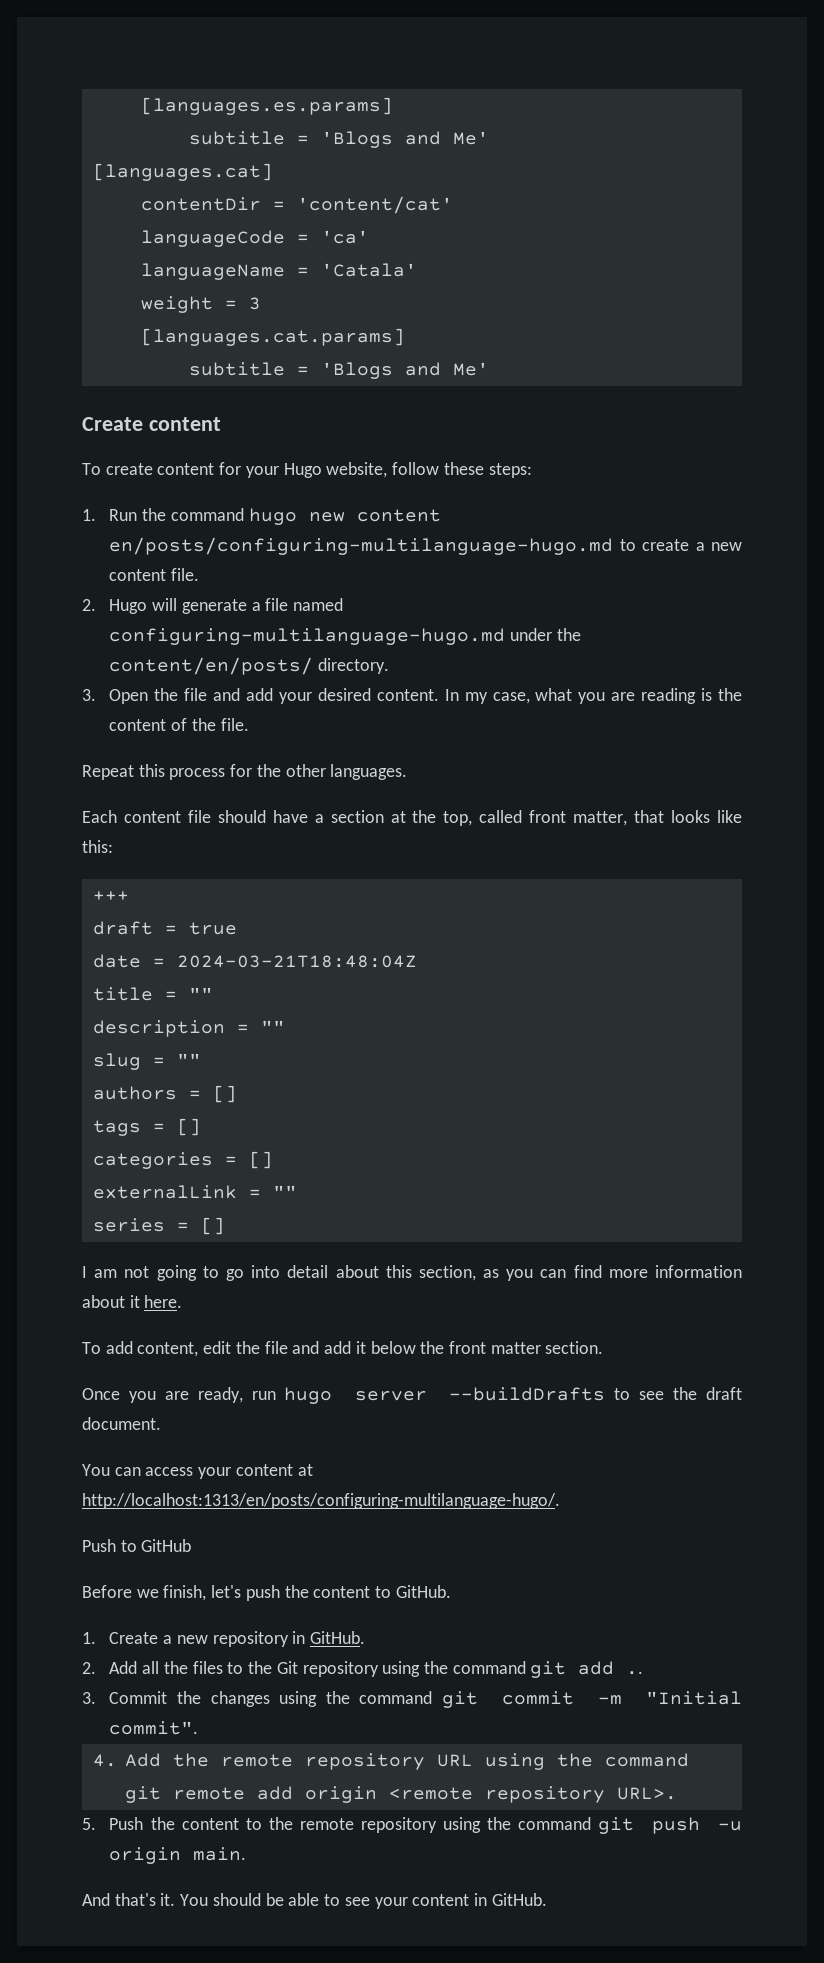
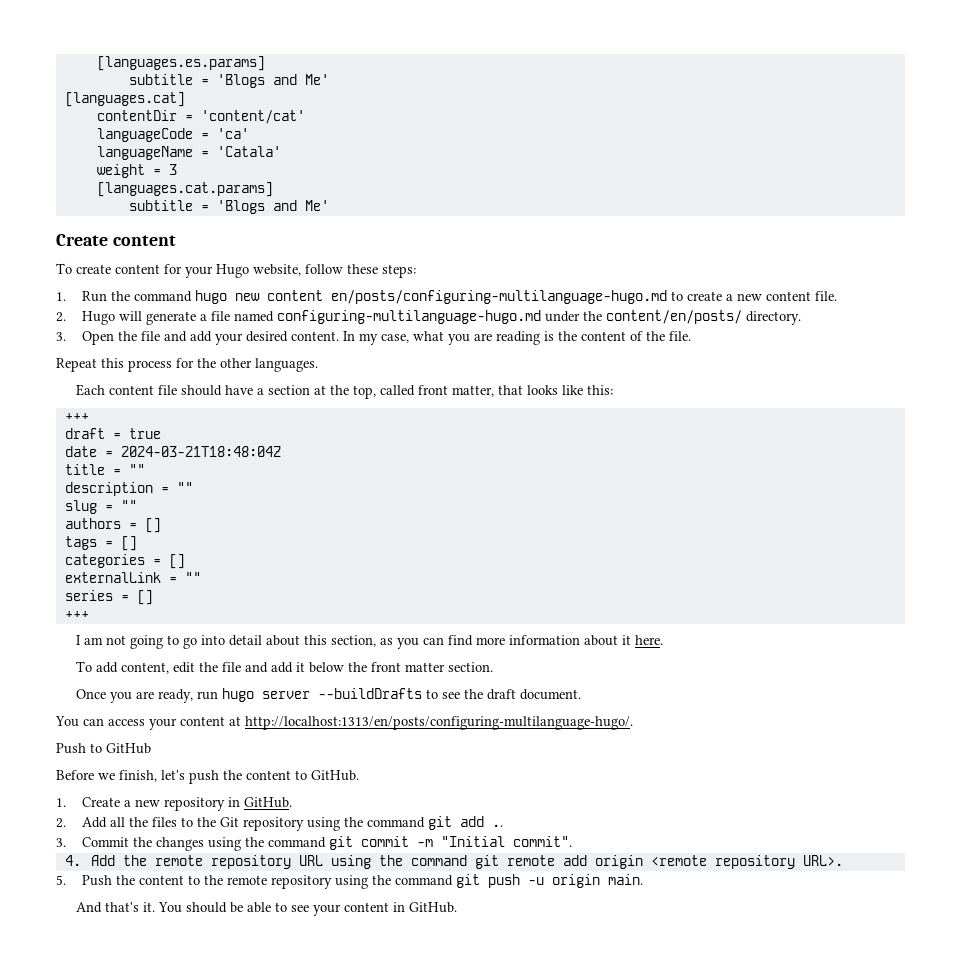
(225, 1226) none -> [64,611,89,619] // +++

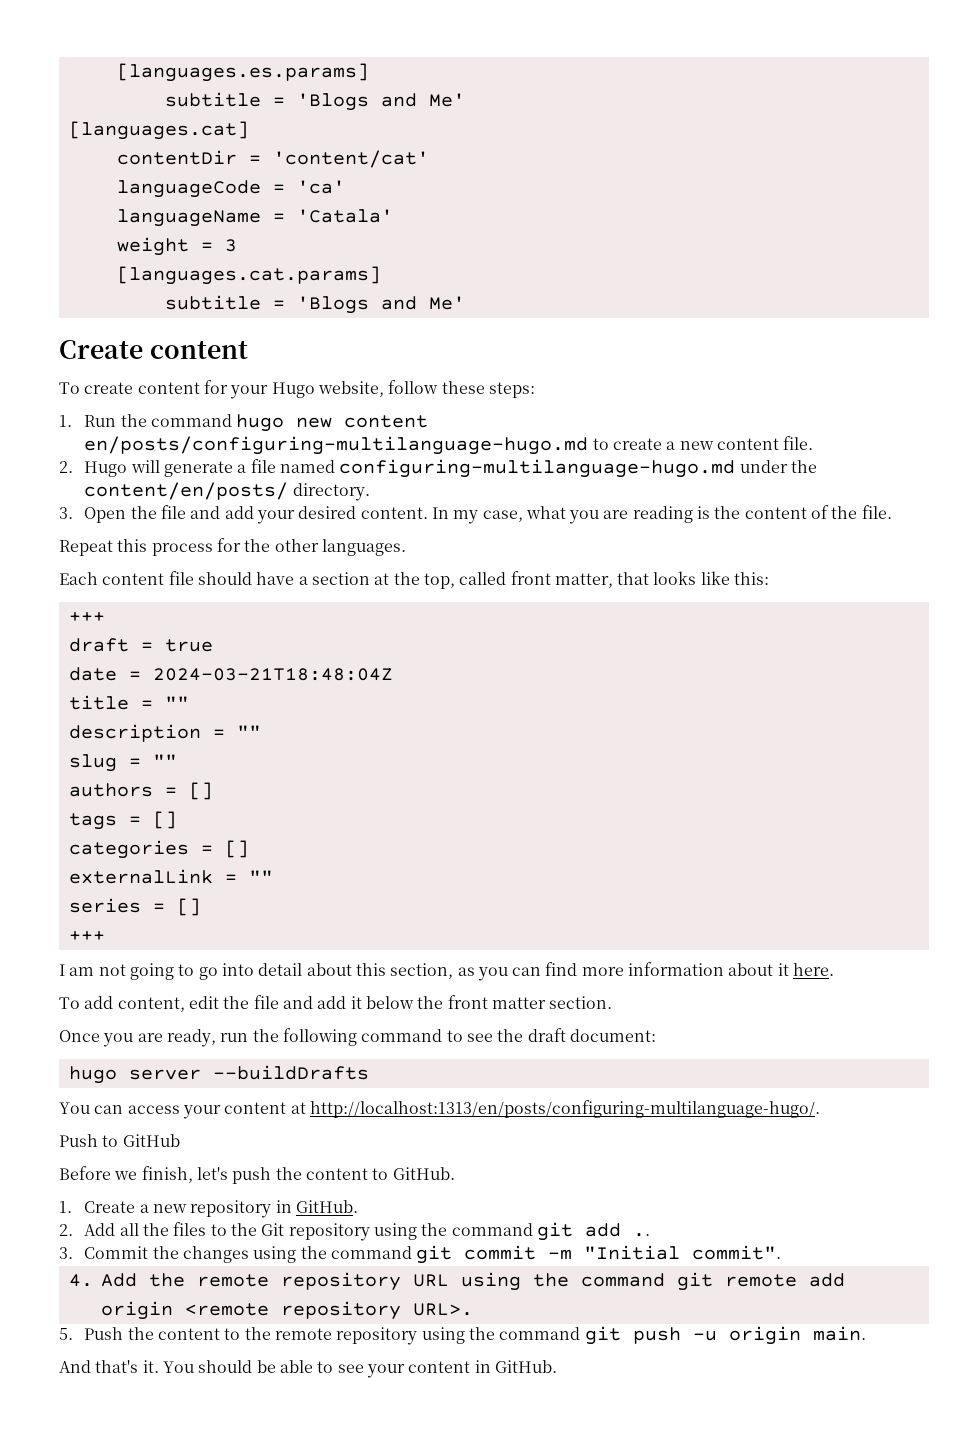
[222,688,423,702] hugo server --buildDrafts -> [252,1028,443,1046] the following command
[520,689,582,700] document. -> [569,1029,656,1042] [68,1065,369,1084] document: // hugo server --buildDrafts

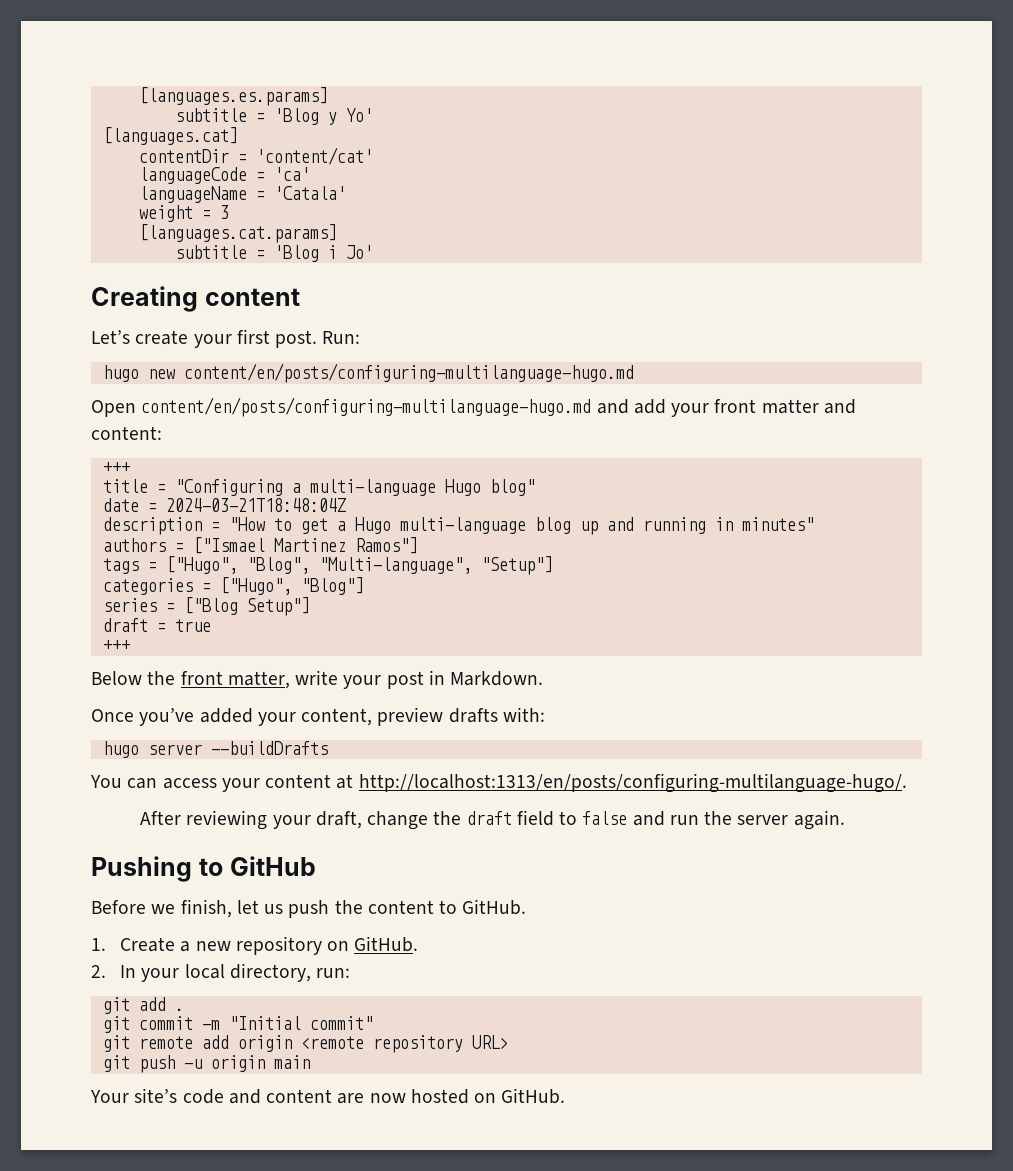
[296,93,465,111] 'Blogs and Me' -> [273,108,373,125] 'Blog y Yo'
[296,296,465,314] [59,340,248,359] [59,380,535,399] [59,414,429,432] [84,436,814,455] [59,459,817,478] [84,482,370,501] [59,505,892,524] [59,538,406,556] [59,571,770,589] [68,611,105,622] [68,638,213,652] [68,667,393,681] [68,695,189,710] [68,724,261,742] [68,754,177,772] [68,782,213,800] [68,811,177,830] [68,840,249,859] [68,869,273,884] [68,898,201,916] [68,930,105,941] [59,962,835,981] [59,995,613,1012] [59,1028,656,1047] 'Blogs and Me' // Create content // To create content for your Hugo website, follow these steps: // 1. Run the command hugo new content en/posts/configuring-multilanguage-hugo.md to create a new content file. // 2. Hugo will generate a file named configuring-multilanguage-hugo.md under the content/en/posts/ directory. // 3. Open the file and add your desired content. In my case, what you are reading is the content of the file. // Repeat this process for the other languages. // Each content file should have a section at the top, called front matter, that looks like this: // +++ // draft = true // date = 2024-03-21T18:48:04Z // title = "" // description = "" // slug = "" // authors = [] // tags = [] // categories = [] // externalLink = "" // series = [] // +++ // I am not going to go into detail about this section, as you can find more information about it here. // To add content, edit the file and add it below the front matter section. // Once you are ready, run the following command to see the draft document: -> [273,245,373,262] [91,286,300,312] [91,329,361,348] [102,363,634,383] [91,397,856,417] [91,426,162,440] [102,462,130,472] [102,479,535,496] [102,498,346,512] [102,517,814,535] [102,537,418,554] [102,556,553,575] [102,577,364,595] [102,597,310,616] [102,618,211,632] [102,640,130,650] [91,670,544,689] [91,707,545,726] 'Blog i Jo' // Creating content // Let’s create your first post. Run: // hugo new content/en/posts/configuring-multilanguage-hugo.md // Open content/en/posts/configuring-multilanguage-hugo.md and add your front matter and content: // +++ // title = "Configuring a multi-language Hugo blog" // date = 2024-03-21T18:48:04Z // description = "How to get a Hugo multi-language blog up and running in minutes" // authors = ["Ismael Martinez Ramos"] // tags = ["Hugo", "Blog", "Multi-language", "Setup"] // categories = ["Hugo", "Blog"] // series = ["Blog Setup"] // draft = true // +++ // Below the front matter, write your post in Markdown. // Once you’ve added your content, preview drafts with:
[59,1134,98,1147] Push -> [139,810,845,830] [91,856,192,882] After reviewing your draft, change the draft field to false and run the server again. // Pushing
[196,1167,228,1180] let's -> [236,900,284,914] let us
[275,1200,292,1213] in -> [327,941,350,951] on
[84,1222,650,1241] [59,1245,782,1264] [68,1272,665,1291] Add all the files to the Git repository using the command git add .. // 3. Commit the changes using the command git commit -m "Initial commit". // 4. Add the remote repository URL using the command -> [120,963,351,982] [102,997,184,1014] [102,1016,373,1033] In your local directory, run: // git add . // git commit -m "Initial commit" //
[412,1303,473,1316] [59,1326,866,1345] [59,1360,491,1378] URL>. // 5. Push the content to the remote repository using the command git push -u origin main. // And that's it. You should be able to see your content in -> [471,1035,508,1049] [102,1055,310,1073] [90,1088,497,1104] URL> // git push -u origin main // Your site’s code and content are now hosted on

